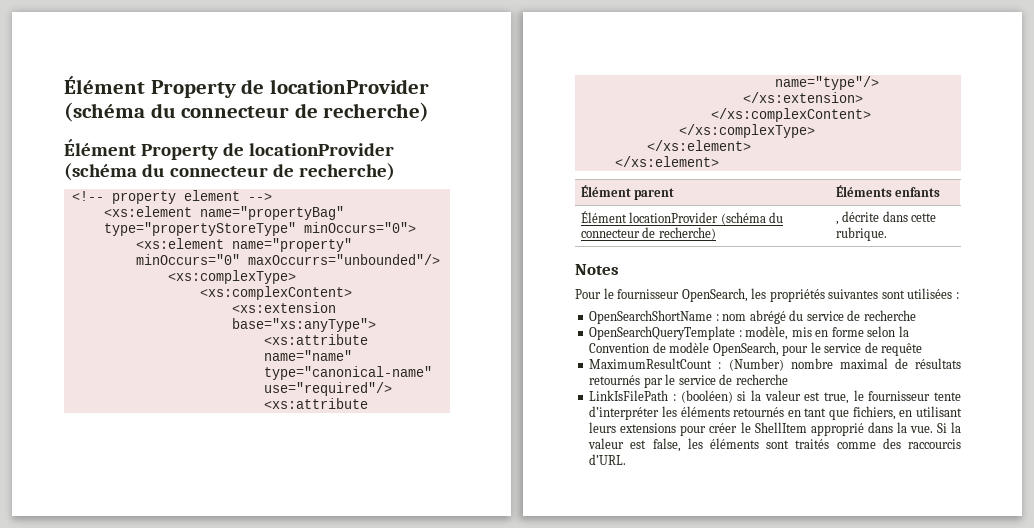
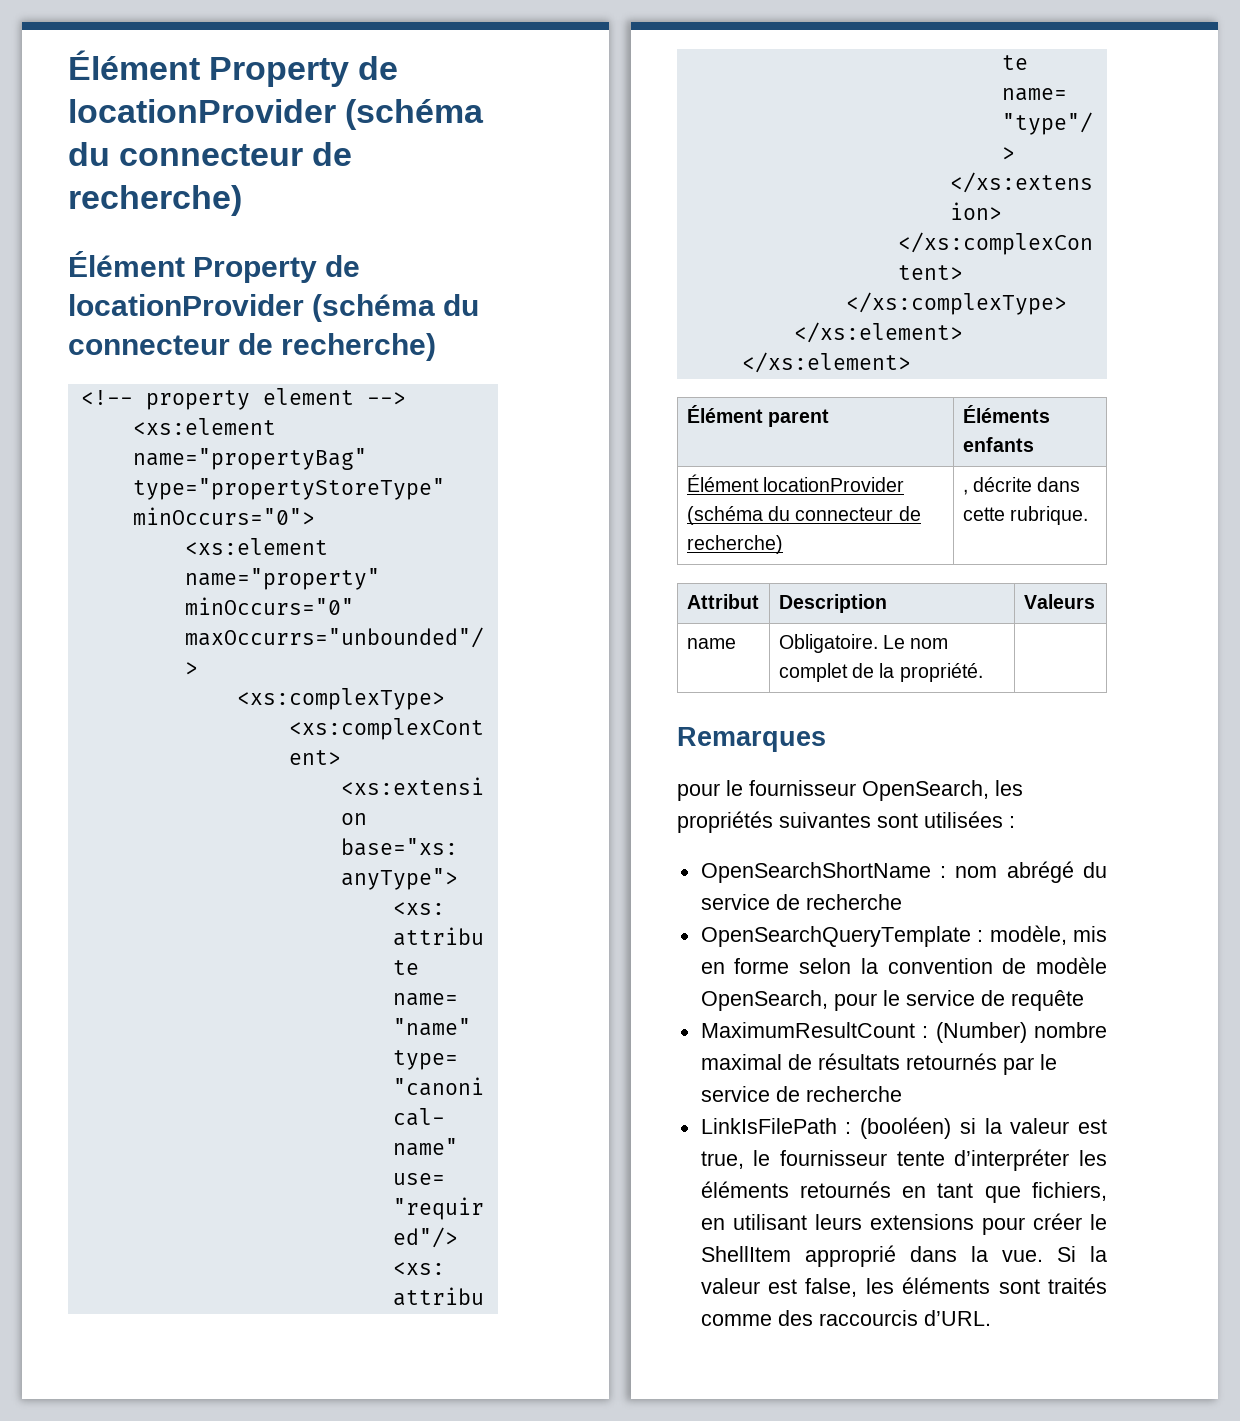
[575,264,619,275] [575,289,601,299] // Notes // Pour -> [686,594,759,609] [778,594,887,613] [1023,594,1095,609] [686,638,736,649] [778,634,949,653] [778,663,983,682] [677,727,826,752] [677,783,720,801] // Attribut | Description | Valeurs // name | Obligatoire. Le nom complet de la propriété. | // Remarques // pour
[589,343,650,353] Convention -> [887,958,993,974] convention

